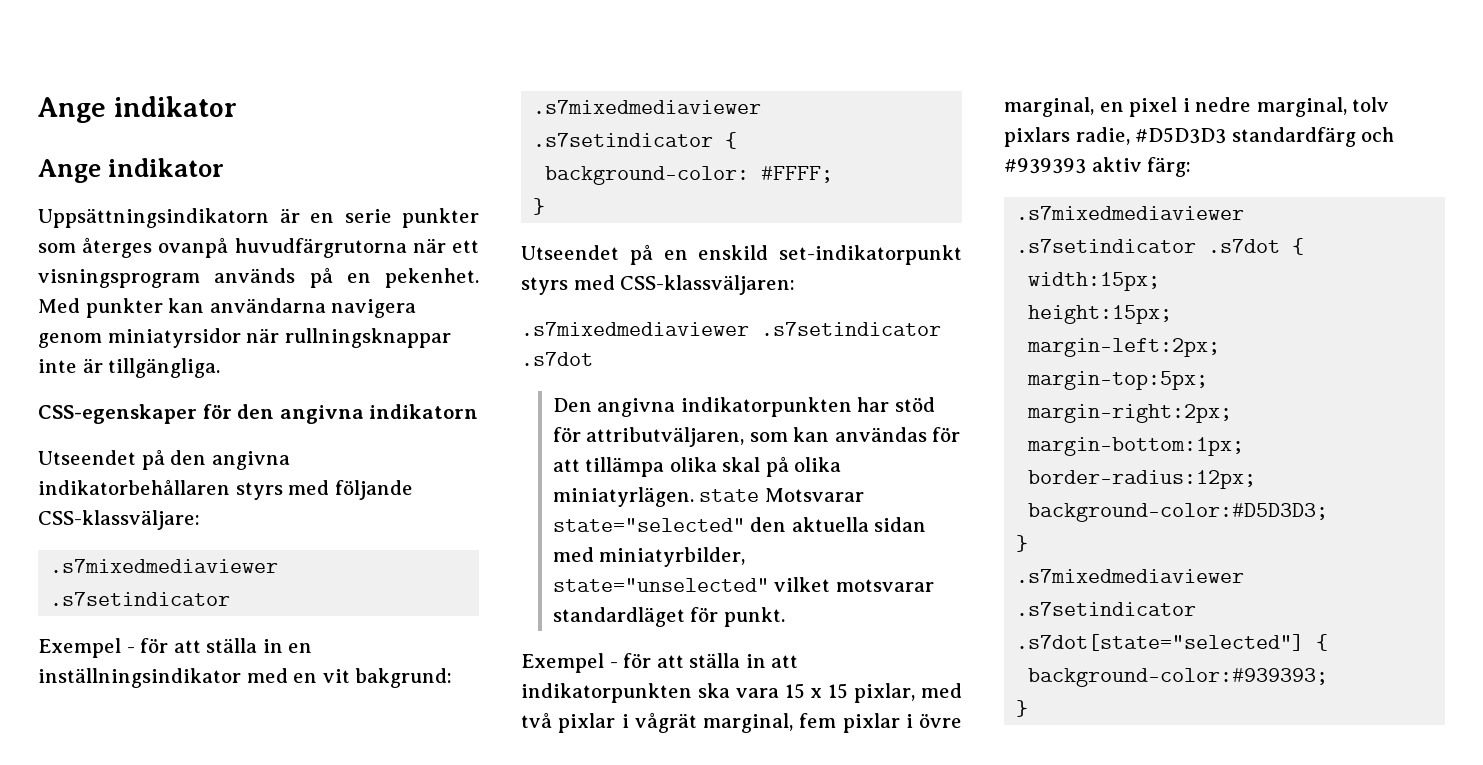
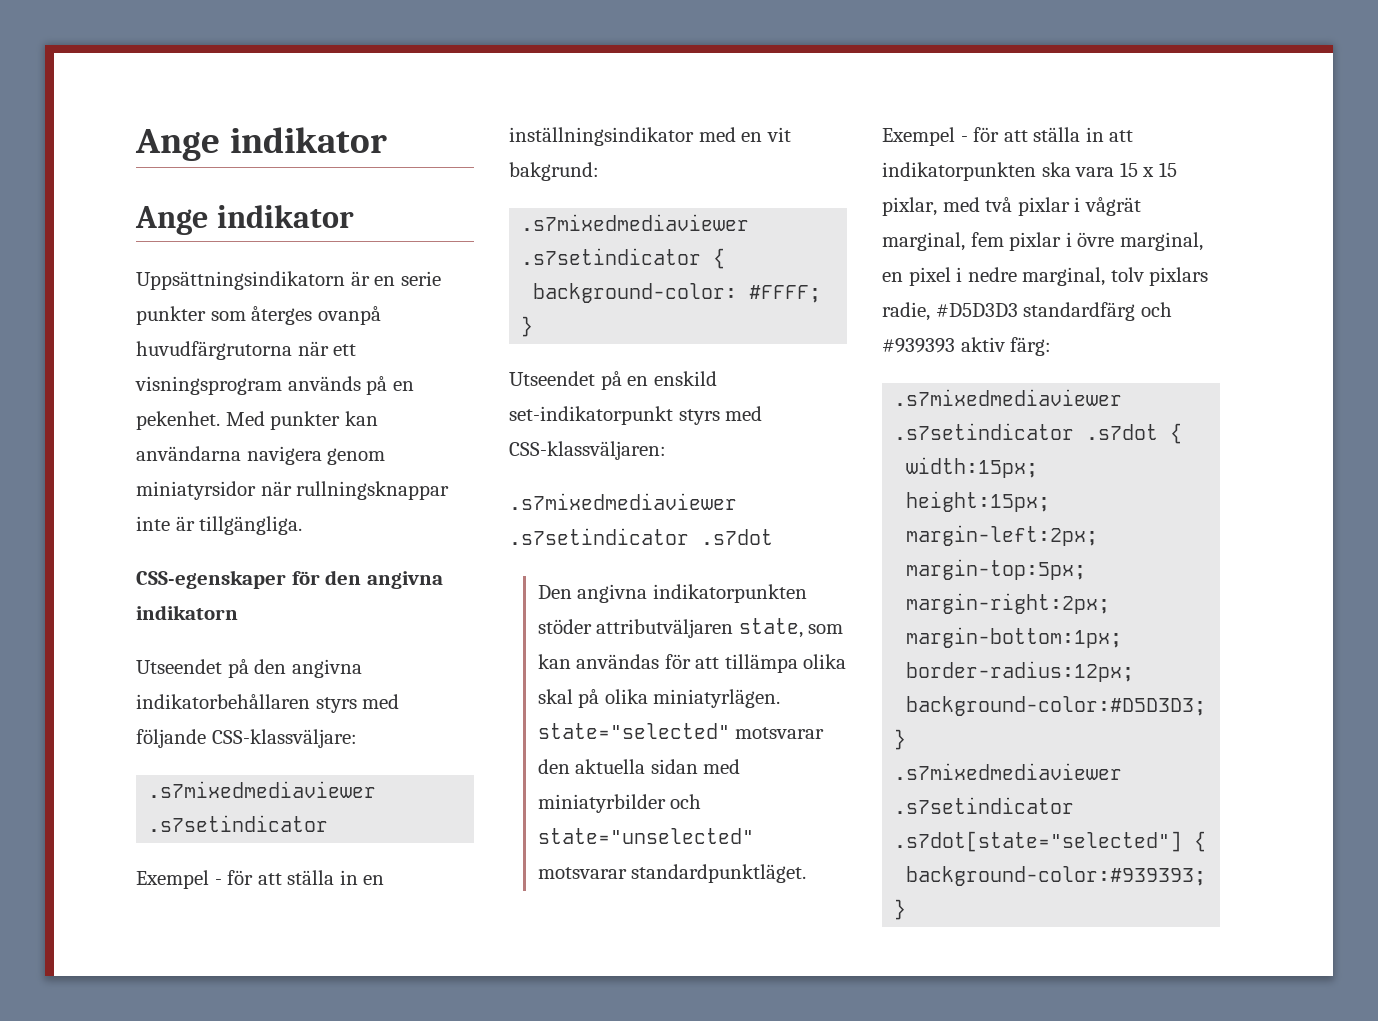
[857,397,935,412] [552,427,745,447] har stöd för attributväljaren, -> [537,618,803,638] stöder attributväljaren state,
[699,488,864,502] [552,518,745,532] state Motsvarar state="selected" -> [537,723,825,739] state="selected" motsvarar
[599,547,746,567] [552,577,934,592] [552,607,785,627] miniatyrbilder, state="unselected" vilket motsvarar standardläget för punkt. -> [537,794,702,813] [537,828,754,844] [537,864,807,883] miniatyrbilder och state="unselected" motsvarar standardpunktläget.

